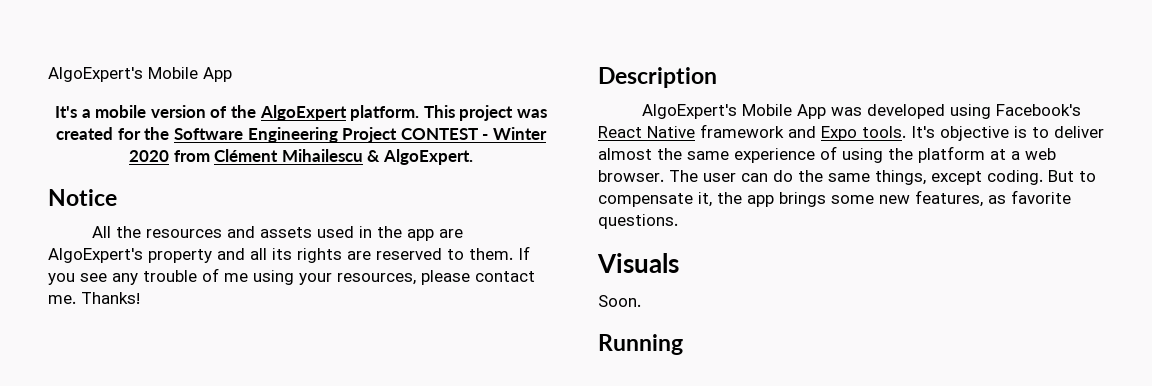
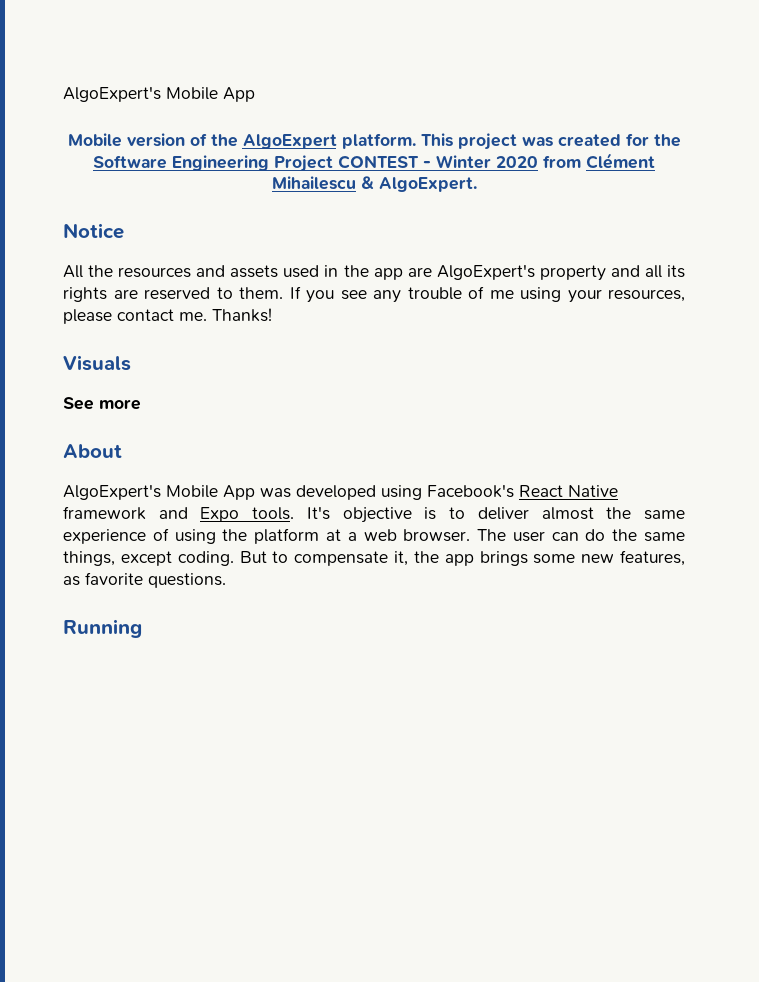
[55,105,147,118] It's a mobile -> [67,133,122,147] Mobile
[598,67,717,88] Description -> [63,355,131,371] [63,397,141,410] [63,444,122,458] Visuals // See more // About
[597,253,679,273] [598,295,641,307] // Visuals // Soon. -> (226, 580) none

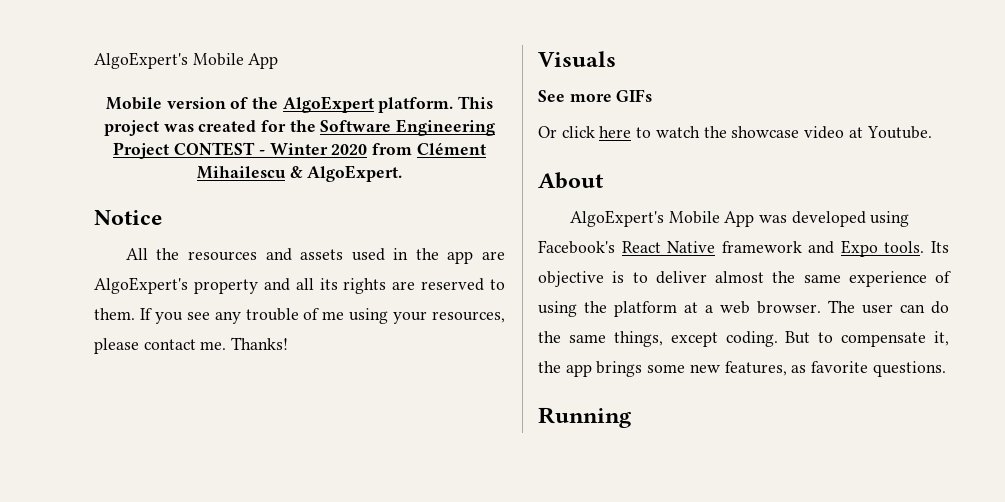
(141, 404) none -> [616,89,653,102] [538,126,932,139] GIFs // Or click here to watch the showcase video at Youtube.
[306,506,330,520] It's -> [931,241,949,253] Its

